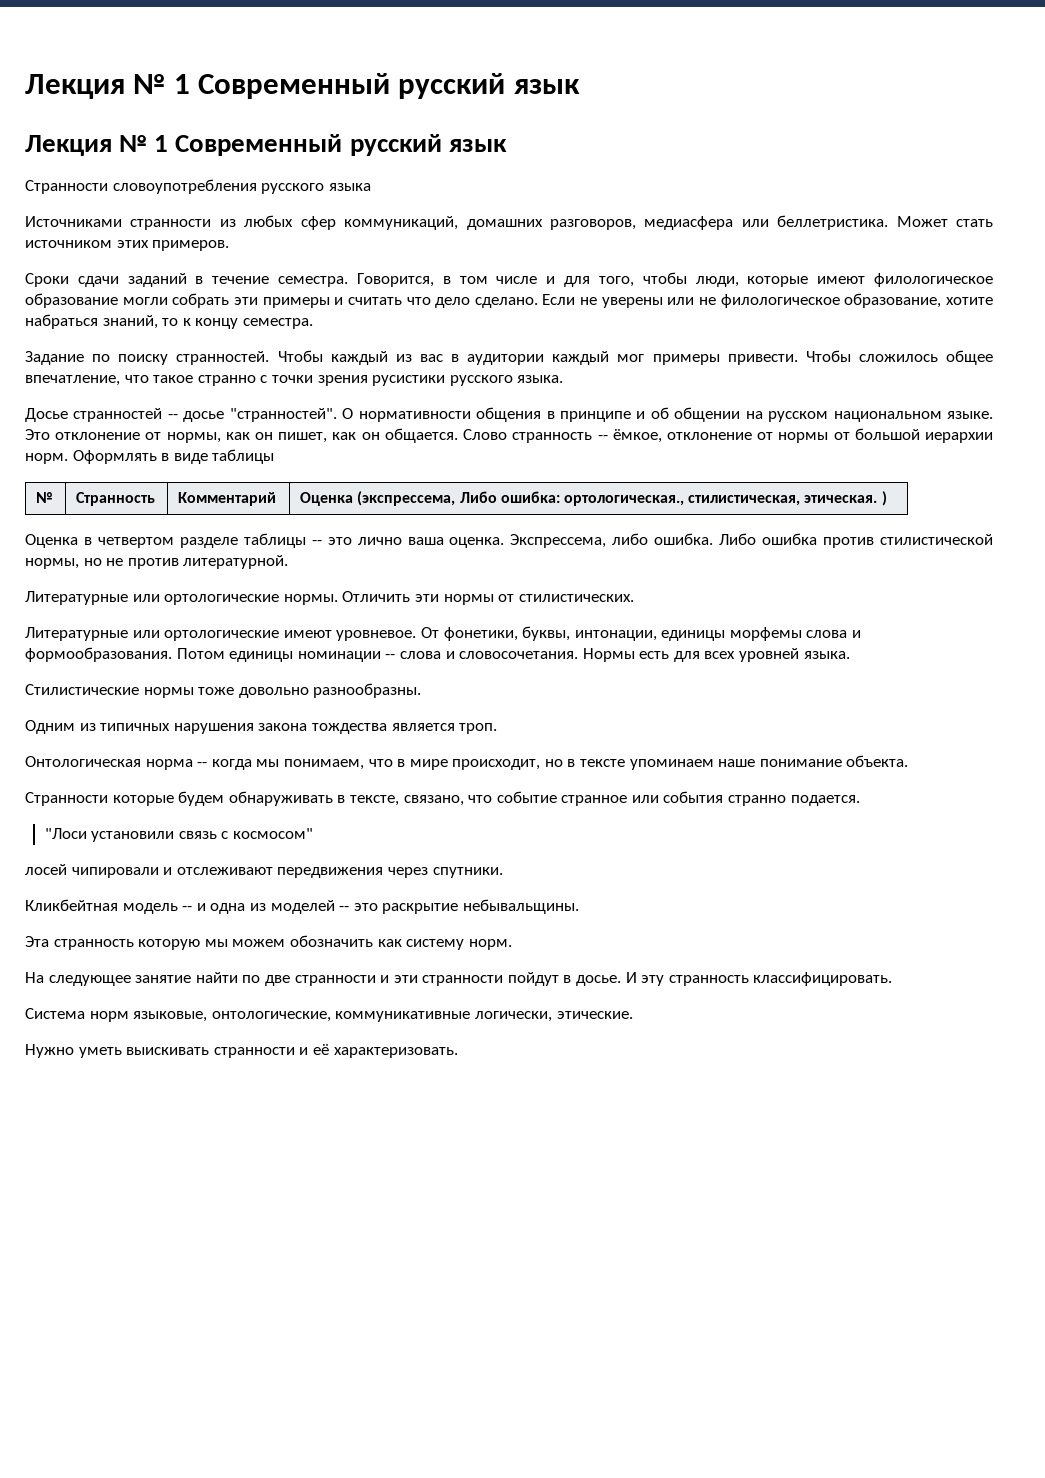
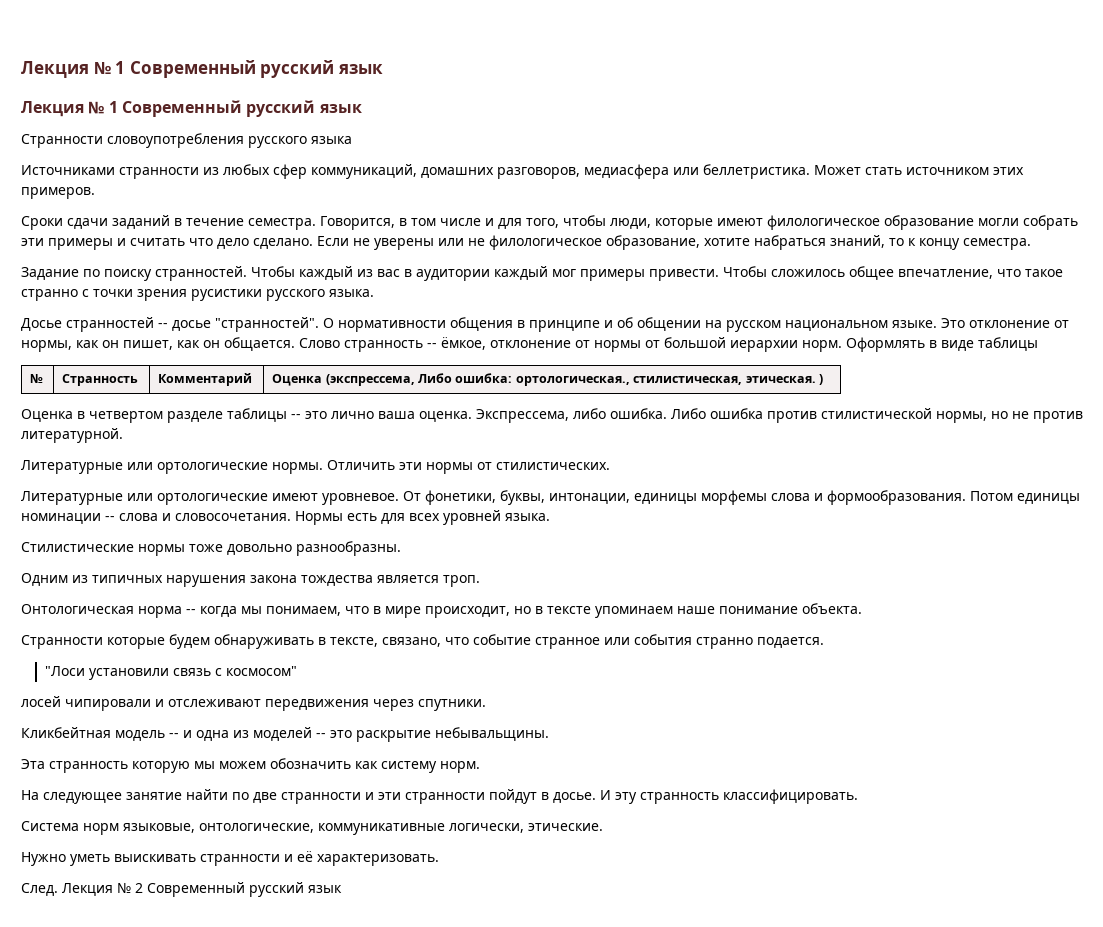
(458, 1052) none -> [21,882,342,897] // След. Лекция № 2 Современный русский язык

